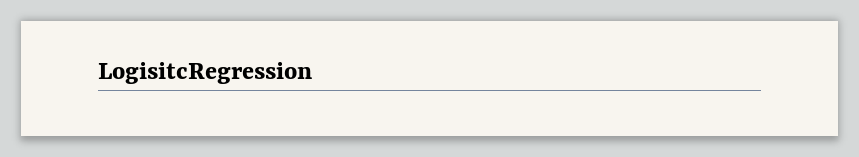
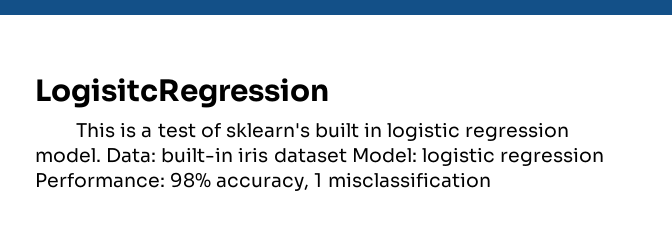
(312, 73) none -> [76,122,570,141] [35,147,604,166] [35,172,491,191] // This is a test of sklearn's built in logistic regression model. Data: built-in iris dataset Model: logistic regression Performance: 98% accuracy, 1 misclassification

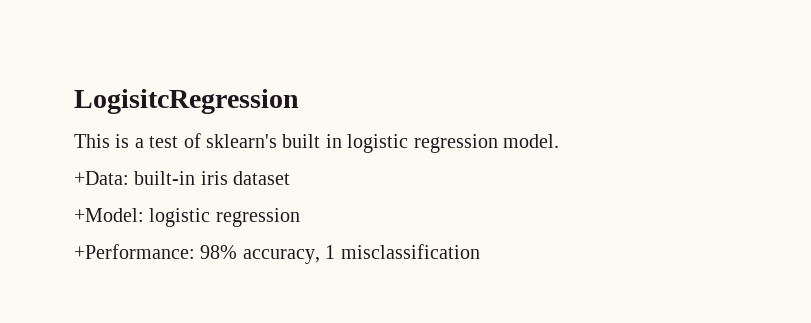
[106,148,157,163] Data: -> [74,171,129,185] // +Data:
[351,147,604,166] [35,173,165,188] Model: logistic regression Performance: -> [74,208,300,227] [74,244,195,259] // +Model: logistic regression // +Performance:

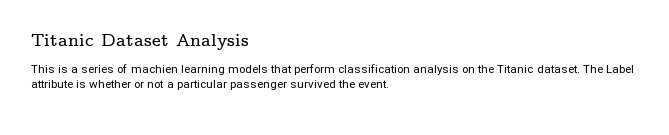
[74,89,299,114] LogisitcRegression -> [31,34,249,50] Titanic Dataset Analysis
[149,133,559,153] [74,171,291,185] [74,208,300,227] [74,244,480,264] test of sklearn's built in logistic regression model. // +Data: built-in iris dataset // +Model: logistic regression // +Performance: 98% accuracy, 1 misclassification -> [81,64,634,75] [31,80,390,90] series of machien learning models that perform classification analysis on the Titanic dataset. The Label attribute is whether or not a particular passenger survived the event.

